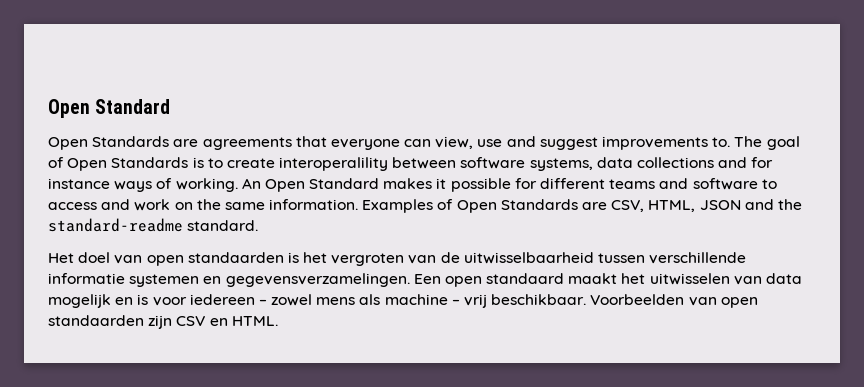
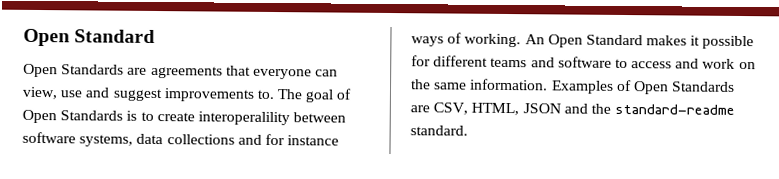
[48,252,747,266] [48,273,803,287] [48,294,758,308] [48,315,278,329] // Het doel van open standaarden is het vergroten van de uitwisselbaarheid tussen verschillende informatie systemen en gegevensverzamelingen. Een open standaard maakt het uitwisselen van data mogelijk en is voor iedereen – zowel mens als machine – vrij beschikbaar. Voorbeelden van open standaarden zijn CSV en HTML. -> (468, 130) none

